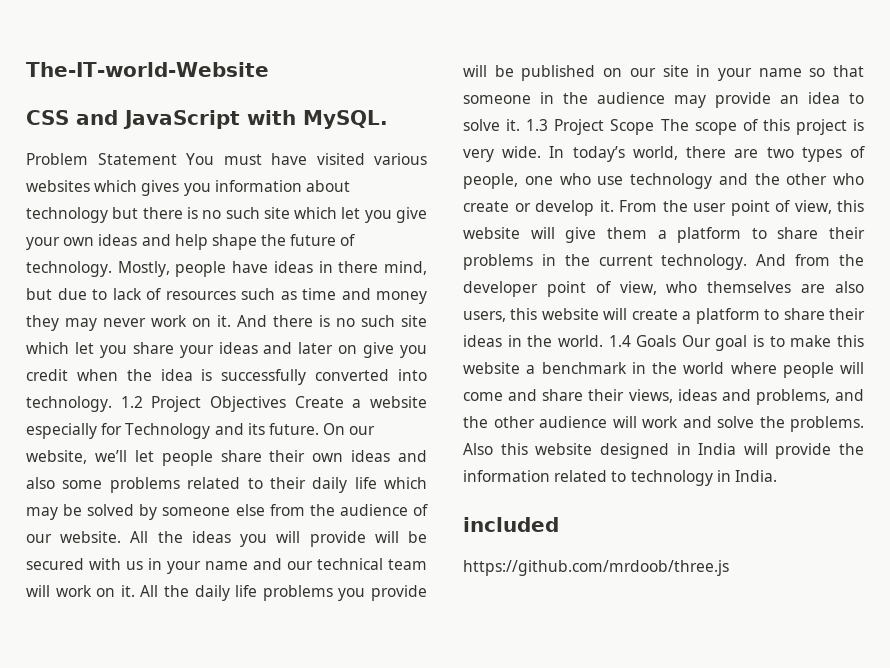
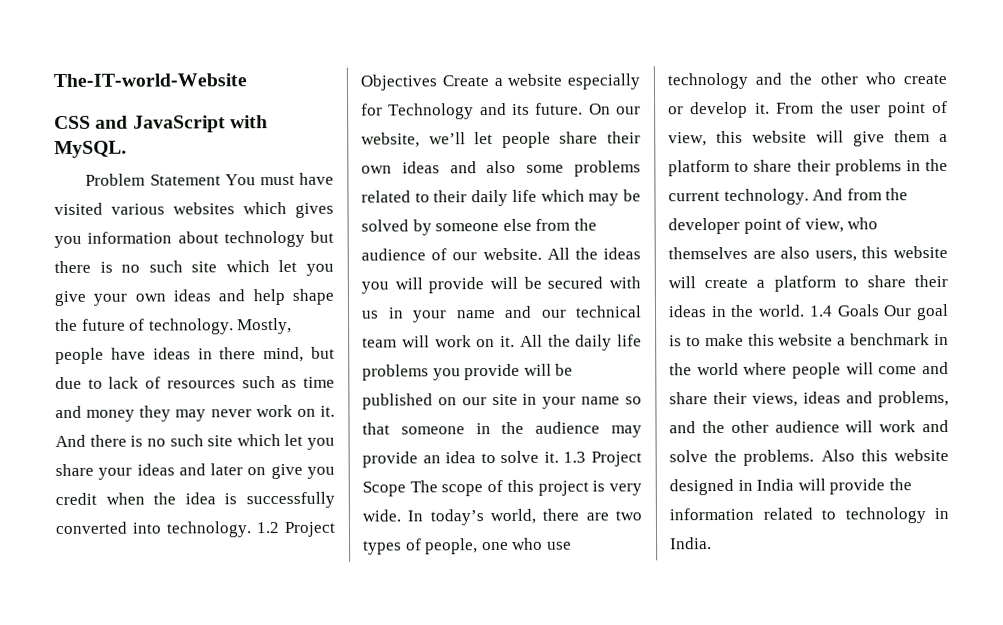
[463,517,559,532] [463,560,729,576] // included // https://github.com/mrdoob/three.js -> (712, 543) none

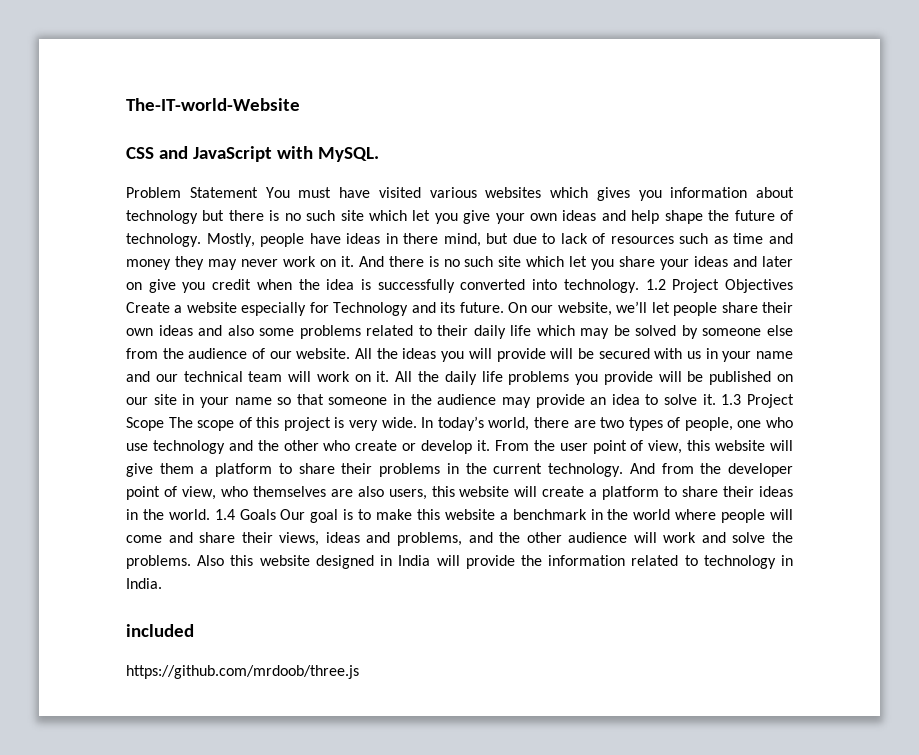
(712, 543) none -> [126,624,194,637] [126,665,359,679] // included // https://github.com/mrdoob/three.js

